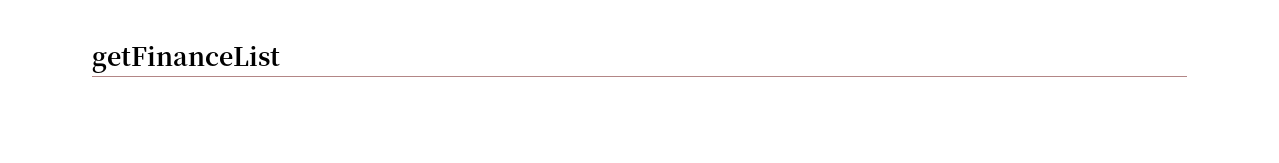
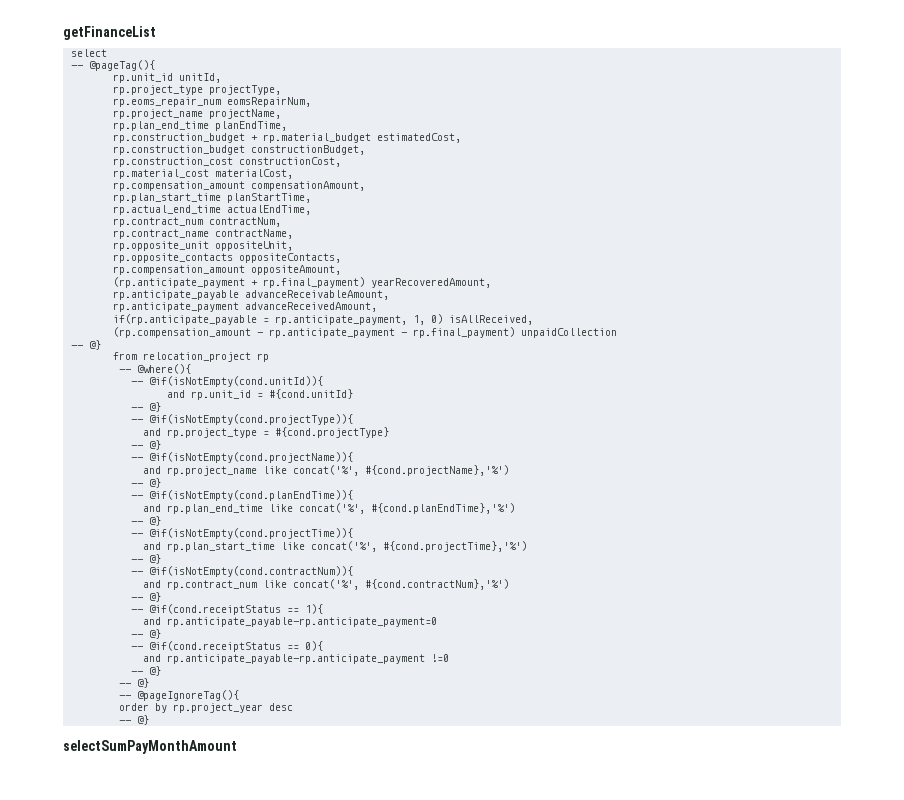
(280, 59) none -> [70,49,107,57] [70,60,155,71] [112,73,221,83] [112,85,281,95] [112,97,311,107] [112,109,281,119] [112,121,287,131] [112,133,461,143] [112,145,365,155] [112,157,341,167] [112,169,293,179] [112,181,365,191] [112,193,311,203] [112,205,311,215] [112,217,281,227] [112,229,293,239] [112,241,293,251] [112,253,341,263] [112,265,341,275] [112,277,491,288] [112,290,389,300] [112,302,377,312] [112,314,533,325] [112,327,617,338] [70,340,101,350] [112,352,269,362] [118,364,191,374] [130,376,323,387] [166,389,353,400] [130,402,161,412] [130,414,353,425] [142,427,389,438] [130,440,161,450] [130,452,353,463] [142,465,509,476] [130,478,161,488] [130,490,353,501] [142,503,515,514] [130,516,161,526] [130,528,353,539] [142,541,527,552] [130,554,161,564] [130,566,353,577] [142,579,509,590] [130,592,161,602] [130,604,323,615] [142,617,437,627] [130,629,161,639] [130,641,323,652] [142,654,449,664] [130,666,161,676] [118,678,149,688] [118,690,239,701] [118,703,293,713] [118,715,149,725] [63,740,237,754] // select // -- @pageTag(){ // rp.unit_id unitId, // rp.project_type projectType, // rp.eoms_repair_num eomsRepairNum, // rp.project_name projectName, // rp.plan_end_time planEndTime, // rp.construction_budget + rp.material_budget estimatedCost, // rp.construction_budget constructionBudget, // rp.construction_cost constructionCost, // rp.material_cost materialCost, // rp.compensation_amount compensationAmount, // rp.plan_start_time planStartTime, // rp.actual_end_time actualEndTime, // rp.contract_num contractNum, // rp.contract_name contractName, // rp.opposite_unit oppositeUnit, // rp.opposite_contacts oppositeContacts, // rp.compensation_amount oppositeAmount, // (rp.anticipate_payment + rp.final_payment) yearRecoveredAmount, // rp.anticipate_payable advanceReceivableAmount, // rp.anticipate_payment advanceReceivedAmount, // if(rp.anticipate_payable = rp.anticipate_payment, 1, 0) isAllReceived, // (rp.compensation_amount - rp.anticipate_payment - rp.final_payment) unpaidCollection // -- @} // from relocation_project rp // -- @where(){ // -- @if(isNotEmpty(cond.unitId)){ // and rp.unit_id = #{cond.unitId} // -- @} // -- @if(isNotEmpty(cond.projectType)){ // and rp.project_type = #{cond.projectType} // -- @} // -- @if(isNotEmpty(cond.projectName)){ // and rp.project_name like concat('%', #{cond.projectName},'%') // -- @} // -- @if(isNotEmpty(cond.planEndTime)){ // and rp.plan_end_time like concat('%', #{cond.planEndTime},'%') // -- @} // -- @if(isNotEmpty(cond.projectTime)){ // and rp.plan_start_time like concat('%', #{cond.projectTime},'%') // -- @} // -- @if(isNotEmpty(cond.contractNum)){ // and rp.contract_num like concat('%', #{cond.contractNum},'%') // -- @} // -- @if(cond.receiptStatus == 1){ // and rp.anticipate_payable-rp.anticipate_payment=0 // -- @} // -- @if(cond.receiptStatus == 0){ // and rp.anticipate_payable-rp.anticipate_payment !=0 // -- @} // -- @} // -- @pageIgnoreTag(){ // order by rp.project_year desc // -- @} // selectSumPayMonthAmount

